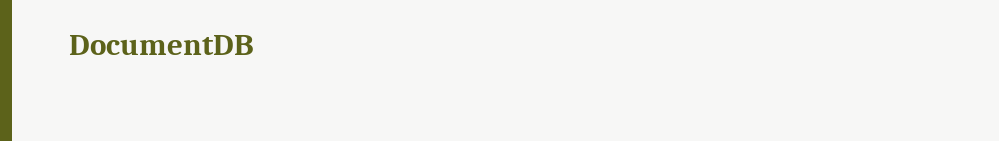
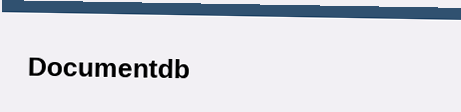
[69,35,254,55] DocumentDB -> [27,56,190,79] Documentdb

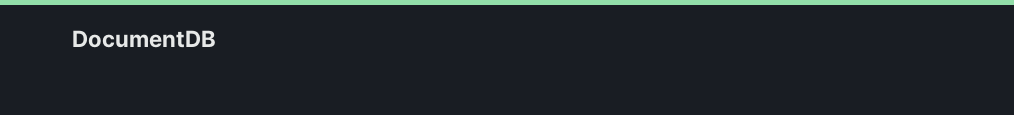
[27,56,190,79] Documentdb -> [72,30,216,48] DocumentDB

